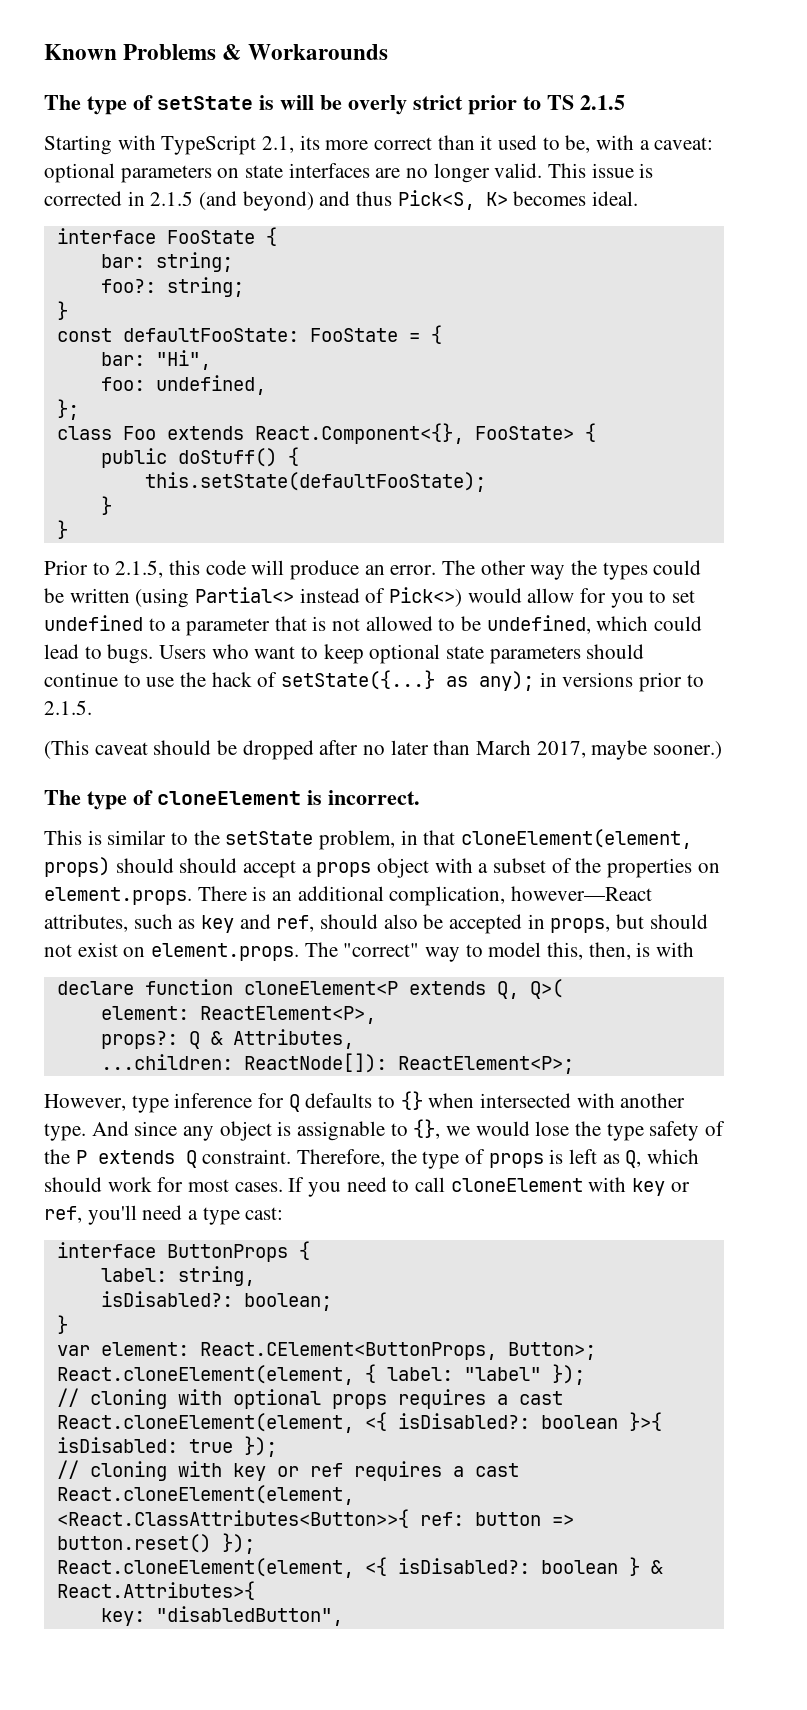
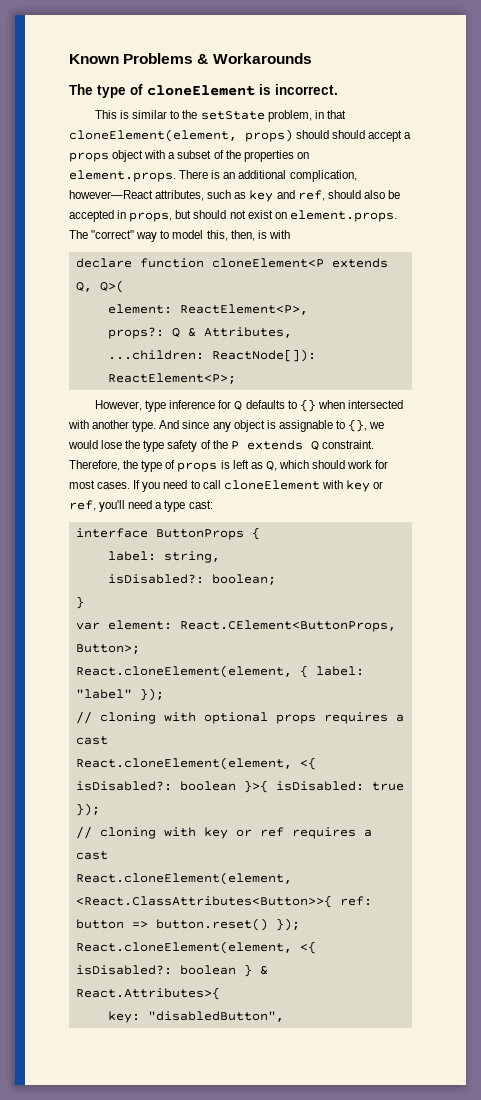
[44,95,625,115] [44,135,714,155] [44,163,654,183] [44,190,639,211] [56,227,277,246] [100,252,233,272] [100,277,244,297] [56,301,68,320] [56,325,442,344] [100,350,211,370] [100,375,266,395] [56,399,79,420] [56,423,596,444] [100,447,299,468] [144,472,486,492] [100,496,112,515] [56,520,68,539] [44,560,702,580] [44,587,696,608] [44,615,703,636] [44,644,645,664] [44,670,704,692] [44,700,92,715] [44,740,723,760] // The type of setState is will be overly strict prior to TS 2.1.5 // Starting with TypeScript 2.1, its more correct than it used to be, with a caveat: optional parameters on state interfaces are no longer valid. This issue is corrected in 2.1.5 (and beyond) and thus Pick<S, K> becomes ideal. // interface FooState { // bar: string; // foo?: string; // } // const defaultFooState: FooState = { // bar: "Hi", // foo: undefined, // }; // class Foo extends React.Component<{}, FooState> { // public doStuff() { // this.setState(defaultFooState); // } // } // Prior to 2.1.5, this code will produce an error. The other way the types could be written (using Partial<> instead of Pick<>) would allow for you to set undefined to a parameter that is not allowed to be undefined, which could lead to bugs. Users who want to keep optional state parameters should continue to use the hack of setState({...} as any); in versions prior to 2.1.5. // (This caveat should be dropped after no later than March 2017, maybe sooner.) -> (312, 58) none

